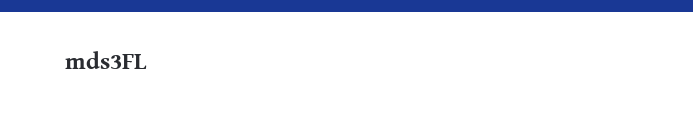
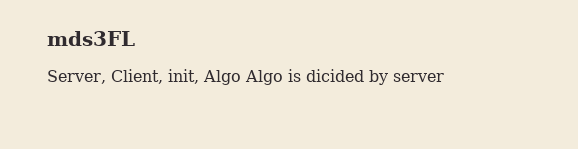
(147, 60) none -> [47,69,444,85] // Server, Client, init, Algo Algo is dicided by server

